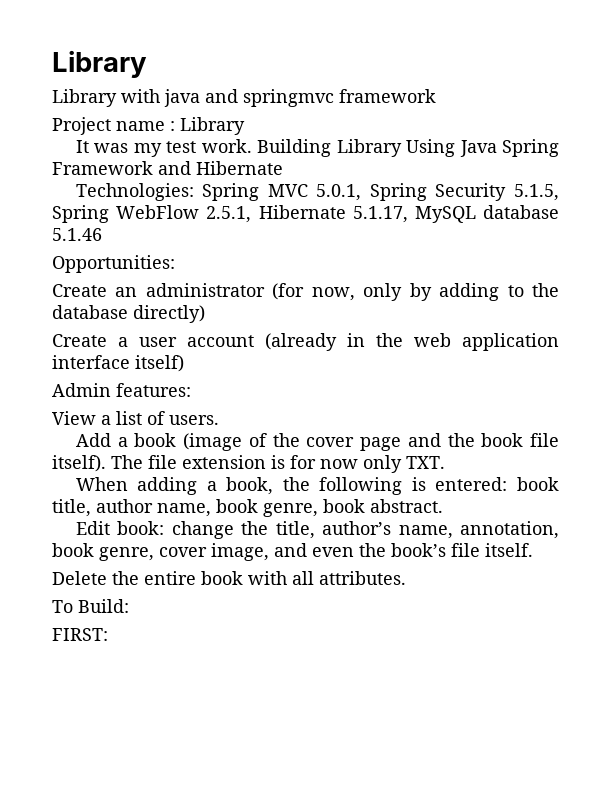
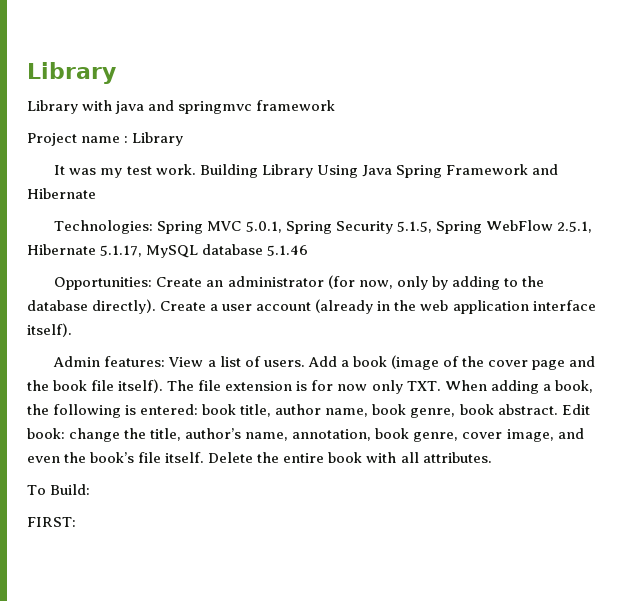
(175, 264) // -> (153, 283) none
[133,305,205,323] directly) // -> [92,299,157,314] directly).
[135,355,184,372] itself) -> [27,323,72,337] itself).
(191, 390) // -> (166, 361) none
(219, 420) // -> (305, 363) none
(445, 462) // -> (441, 386) none
(443, 506) // -> (558, 409) none
(533, 550) // -> (205, 457) none

